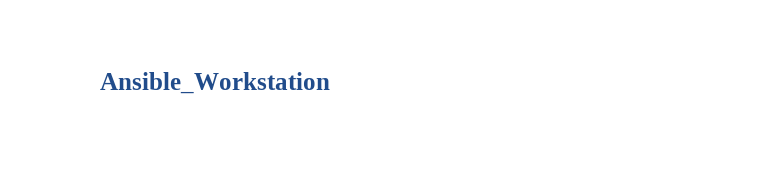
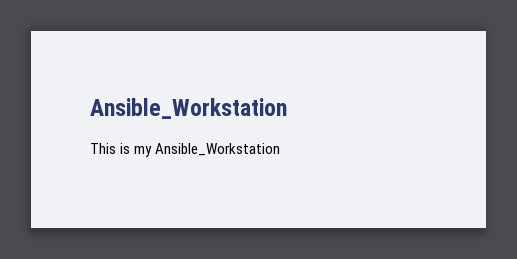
[100,72,330,94] Ansible_Workstation -> [90,98,287,119] [90,143,281,157] Ansible_Workstation // This is my Ansible_Workstation

